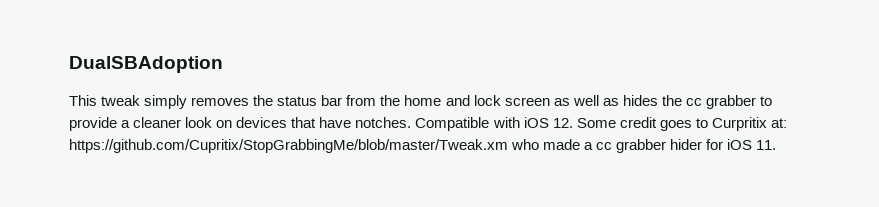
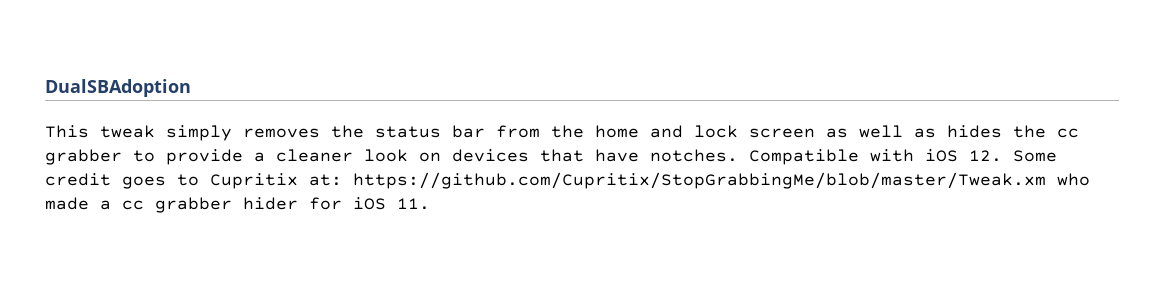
[711,117,767,131] Curpritix -> [210,173,298,189] Cupritix

